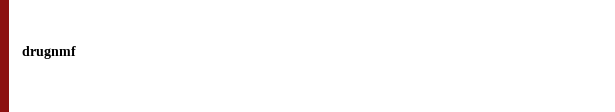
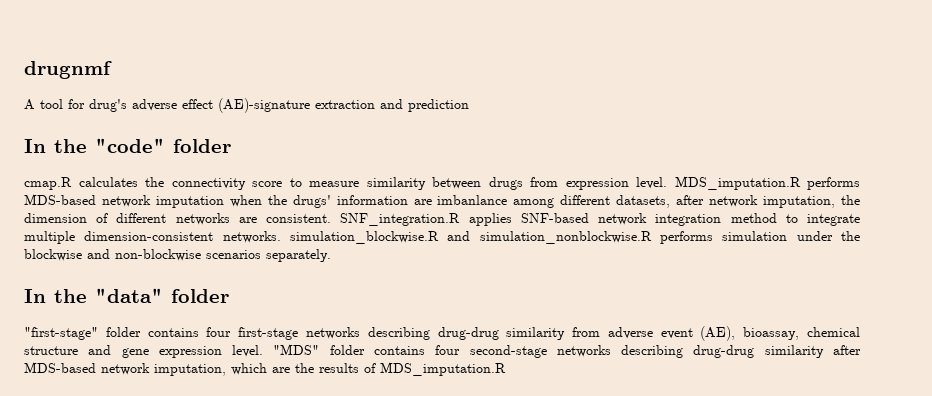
(76, 52) none -> [24,98,469,113] [24,138,231,153] [24,176,860,190] [24,194,860,208] [24,213,861,226] [24,231,860,244] [24,249,331,262] [24,288,229,303] [24,326,861,341] [24,344,862,358] [24,362,506,376] // A tool for drug's adverse effect (AE)-signature extraction and prediction // In the "code" folder // cmap.R calculates the connectivity score to measure similarity between drugs from expression level. MDS_imputation.R performs MDS-based network imputation when the drugs' information are imbanlance among different datasets, after network imputation, the dimension of different networks are consistent. SNF_integration.R applies SNF-based network integration method to integrate multiple dimension-consistent networks. simulation_blockwise.R and simulation_nonblockwise.R performs simulation under the blockwise and non-blockwise scenarios separately. // In the "data" folder // "first-stage" folder contains four first-stage networks describing drug-drug similarity from adverse event (AE), bioassay, chemical structure and gene expression level. "MDS" folder contains four second-stage networks describing drug-drug similarity after MDS-based network imputation, which are the results of MDS_imputation.R

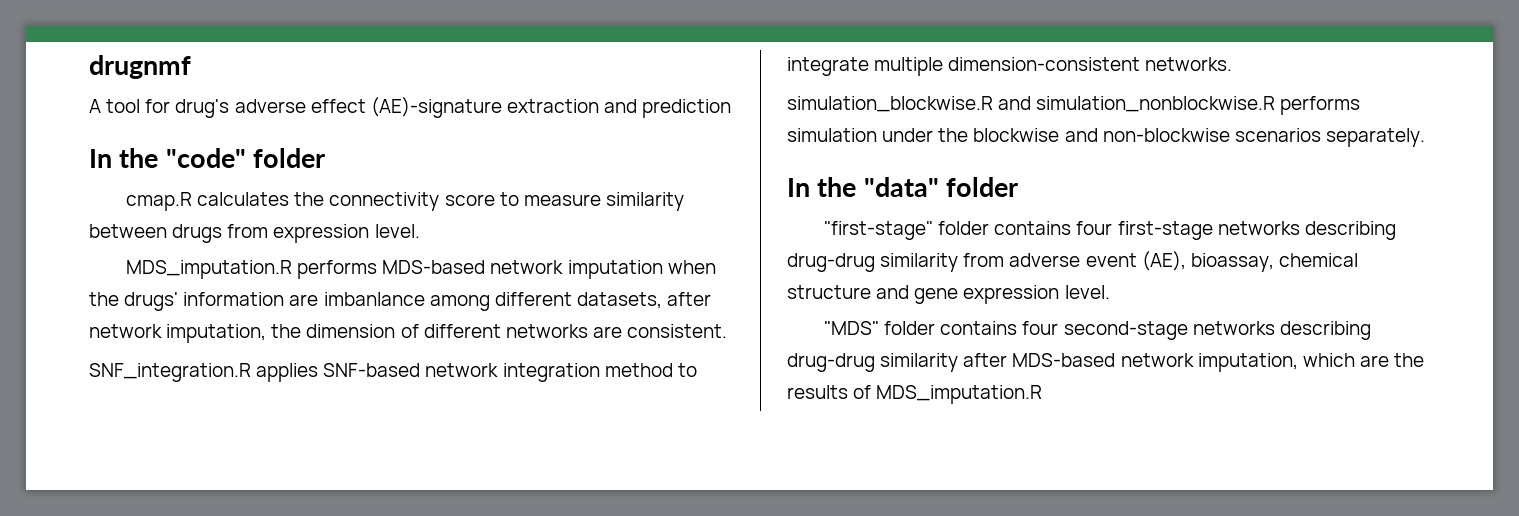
(667, 183) none -> (420, 231) //
(332, 218) none -> (728, 331) //
(281, 237) none -> (1233, 64) //
(264, 351) none -> (1110, 292) //

